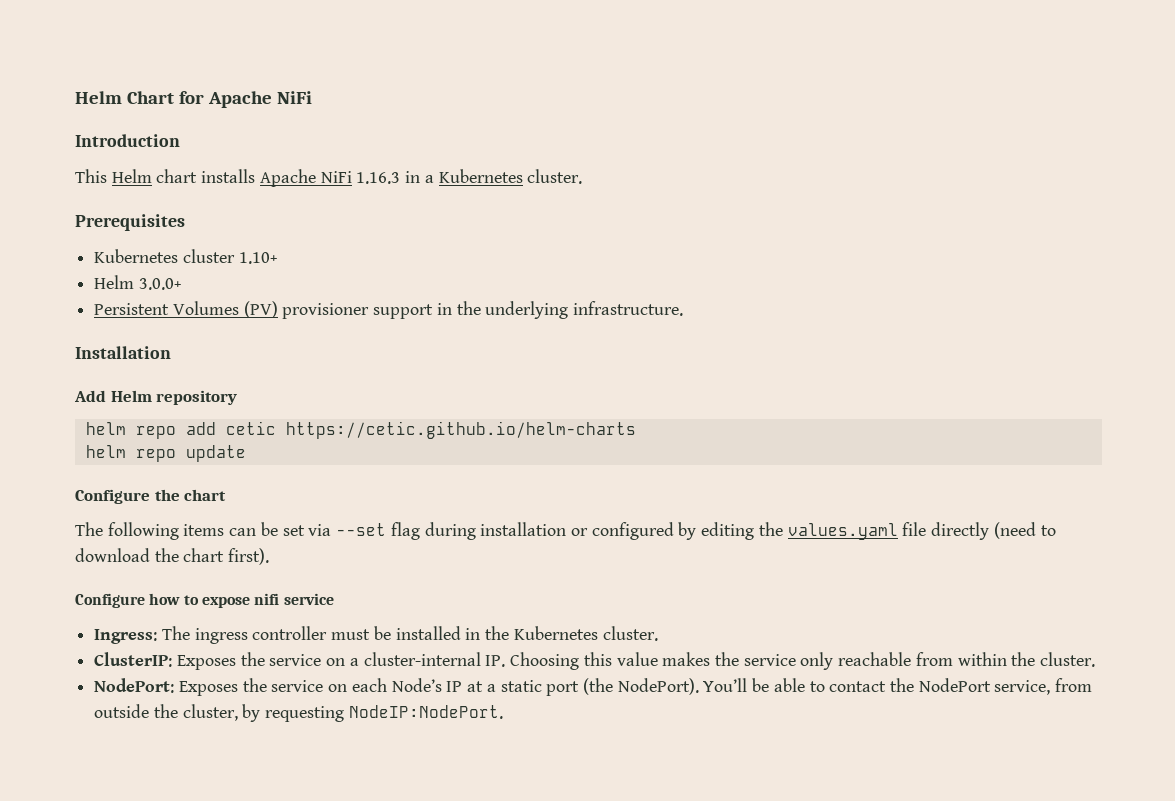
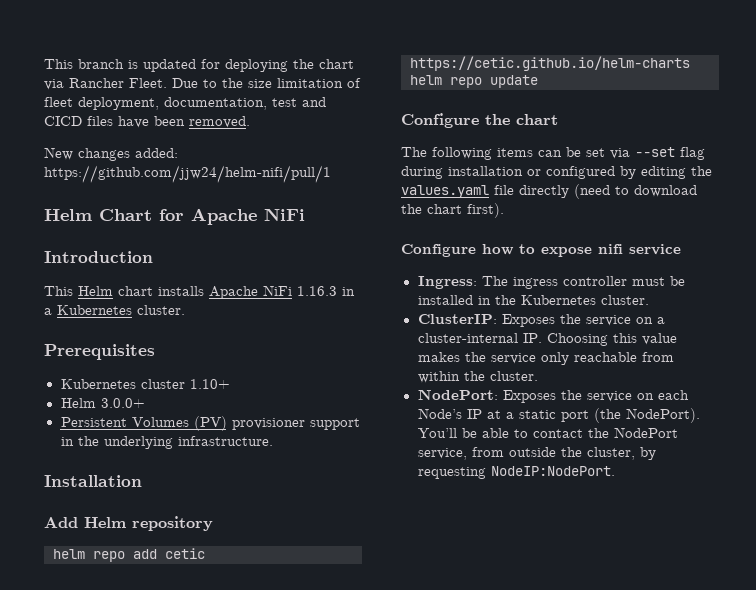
(75, 97) none -> [44,59,354,72] [44,78,361,90] [44,97,326,110] [44,116,250,128] [44,147,178,161] [44,165,331,183] This branch is updated for deploying the chart via Rancher Fleet. Due to the size limitation of fleet deployment, documentation, test and CICD files have been removed. // New changes added: https://github.com/jjw24/helm-nifi/pull/1 //

